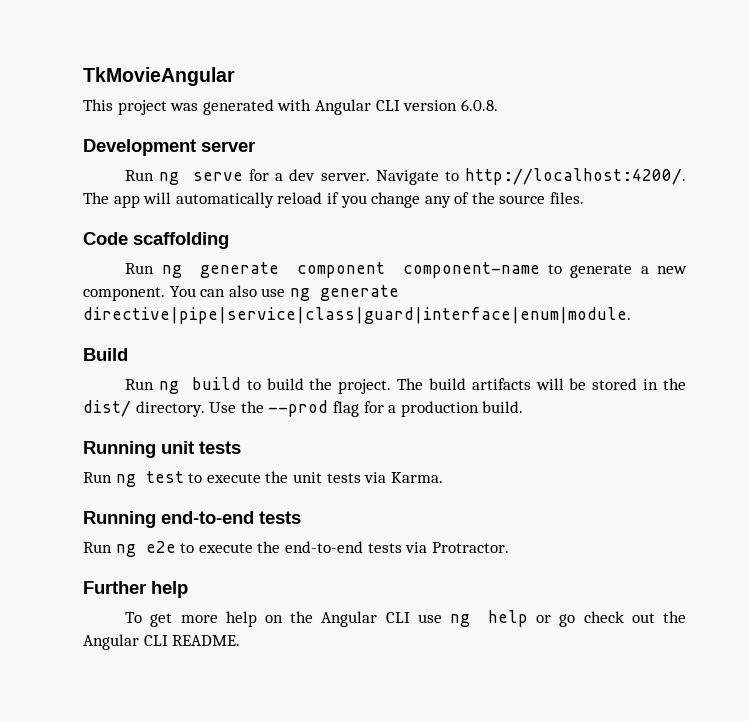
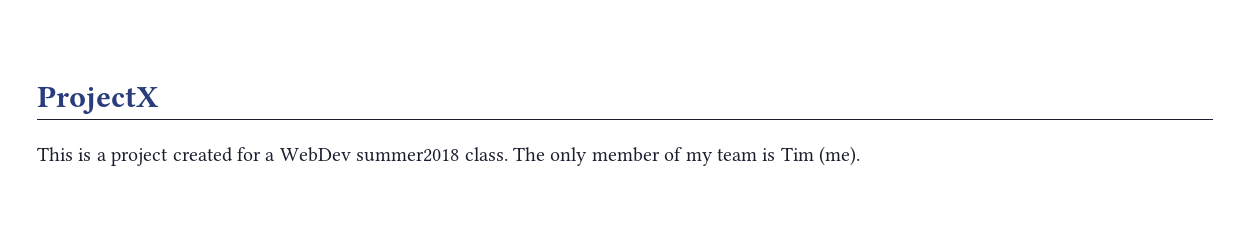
[83,67,235,86] TkMovieAngular -> [37,86,159,114] ProjectX
[117,99,498,115] [83,139,255,156] [125,168,686,185] [83,192,585,208] [83,232,229,249] [125,262,687,278] [83,285,399,301] [83,307,631,324] [83,348,128,361] [125,377,686,394] [83,400,524,417] [83,441,241,458] [83,471,443,487] [83,511,301,528] [83,541,509,557] [83,581,188,598] [125,610,686,627] [83,634,241,650] project was generated with Angular CLI version 6.0.8. // Development server // Run ng serve for a dev server. Navigate to http://localhost:4200/. The app will automatically reload if you change any of the source files. // Code scaffolding // Run ng generate component component-name to generate a new component. You can also use ng generate directive|pipe|service|class|guard|interface|enum|module. // Build // Run ng build to build the project. The build artifacts will be stored in the dist/ directory. Use the --prod flag for a production build. // Running unit tests // Run ng test to execute the unit tests via Karma. // Running end-to-end tests // Run ng e2e to execute the end-to-end tests via Protractor. // Further help // To get more help on the Angular CLI use ng help or go check out the Angular CLI README. -> [78,146,861,166] is a project created for a WebDev summer2018 class. The only member of my team is Tim (me).

